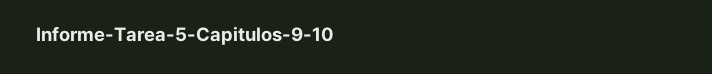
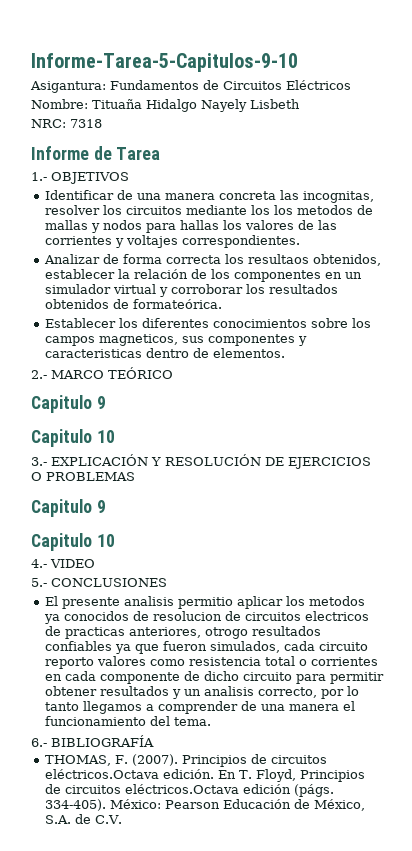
(334, 35) none -> [30,80,351,93] [31,99,300,112] [31,119,102,128] [31,146,161,160] [31,172,129,184] [44,190,374,203] [44,205,373,215] [44,220,337,233] [44,235,300,248] [43,254,381,266] [44,269,362,282] [44,284,338,297] [44,299,222,309] [44,318,371,328] [44,334,307,346] [44,348,285,358] [31,367,173,379] [31,395,106,413] [31,429,115,447] [31,454,371,469] [31,472,135,481] [31,499,106,517] [31,533,115,551] [31,559,95,568] [31,578,167,587] [44,596,365,609] [43,611,369,624] [44,626,321,639] [44,641,368,654] [44,656,378,669] [44,671,384,684] [44,686,359,699] [44,701,355,714] [44,716,211,726] [31,735,154,747] [44,754,327,767] [44,769,365,782] [44,784,334,797] [44,799,365,811] [44,814,122,824] // Asigantura: Fundamentos de Circuitos Eléctricos // Nombre: Tituaña Hidalgo Nayely Lisbeth // NRC: 7318 // Informe de Tarea // 1.- OBJETIVOS // Identificar de una manera concreta las incognitas, resolver los circuitos mediante los los metodos de mallas y nodos para hallas los valores de las corrientes y voltajes correspondientes. // Analizar de forma correcta los resultaos obtenidos, establecer la relación de los componentes en un simulador virtual y corroborar los resultados obtenidos de formateórica. // Establecer los diferentes conocimientos sobre los campos magneticos, sus componentes y caracteristicas dentro de elementos. // 2.- MARCO TEÓRICO // Capitulo 9 // Capitulo 10 // 3.- EXPLICACIÓN Y RESOLUCIÓN DE EJERCICIOS O PROBLEMAS // Capitulo 9 // Capitulo 10 // 4.- VIDEO // 5.- CONCLUSIONES // El presente analisis permitio aplicar los metodos ya conocidos de resolucion de circuitos electricos de practicas anteriores, otrogo resultados confiables ya que fueron simulados, cada circuito reporto valores como resistencia total o corrientes en cada componente de dicho circuito para permitir obtener resultados y un analisis correcto, por lo tanto llegamos a comprender de una manera el funcionamiento del tema. // 6.- BIBLIOGRAFÍA // THOMAS, F. (2007). Principios de circuitos eléctricos.Octava edición. En T. Floyd, Principios de circuitos eléctricos.Octava edición (págs. 334-405). México: Pearson Educación de México, S.A. de C.V.

